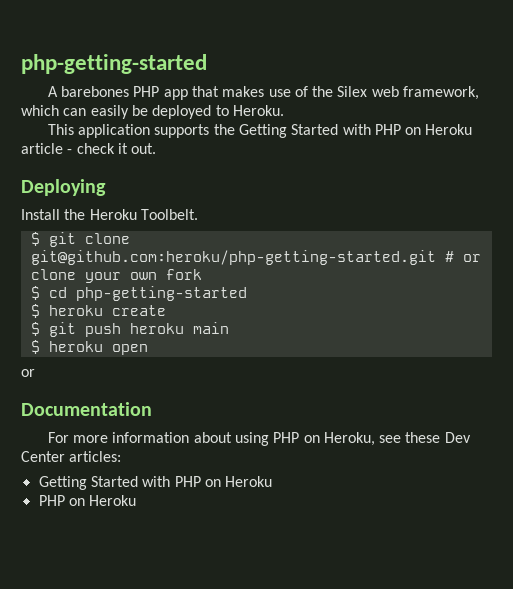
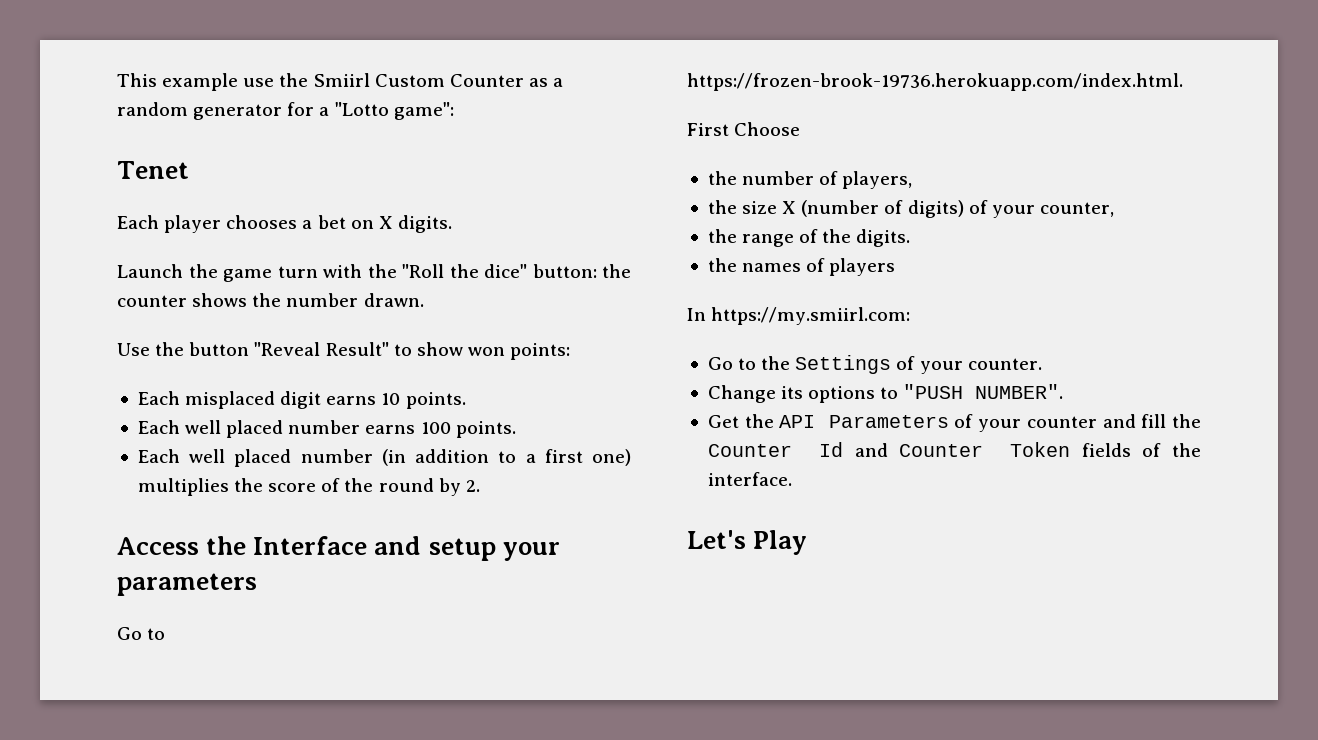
[21,54,207,74] [47,86,480,100] [21,105,284,119] [47,124,473,138] [21,143,157,154] [21,179,106,196] [21,209,198,220] [30,232,130,247] [30,250,481,265] [30,269,202,283] [30,286,247,301] [30,304,166,318] [30,322,229,337] [30,340,148,355] [21,369,35,377] [21,402,152,416] [47,432,471,446] [21,451,122,462] [38,476,273,490] [38,495,137,506] php-getting-started // A barebones PHP app that makes use of the Silex web framework, which can easily be deployed to Heroku. // This application supports the Getting Started with PHP on Heroku article - check it out. // Deploying // Install the Heroku Toolbelt. // $ git clone git@github.com:heroku/php-getting-started.git # or clone your own fork // $ cd php-getting-started // $ heroku create // $ git push heroku main // $ heroku open // or // Documentation // For more information about using PHP on Heroku, see these Dev Center articles: // Getting Started with PHP on Heroku // PHP on Heroku -> [117,73,564,91] [117,102,454,120] [117,161,189,179] [117,215,452,233] [117,264,631,282] [117,293,424,307] [117,342,571,360] [137,391,466,409] [137,420,516,438] [137,449,632,467] [137,478,480,496] [117,536,560,561] [117,573,257,596] [117,627,166,640] [687,73,1183,91] [687,122,801,136] [707,171,913,189] [707,200,1114,218] [707,229,911,247] [707,258,896,276] [687,307,911,325] [707,355,1042,374] [707,384,1064,403] [707,414,1201,432] [707,442,1201,457] [707,472,792,486] [687,530,808,555] This example use the Smiirl Custom Counter as a random generator for a "Lotto game": // Tenet // Each player chooses a bet on X digits. // Launch the game turn with the "Roll the dice" button: the counter shows the number drawn. // Use the button "Reveal Result" to show won points: // Each misplaced digit earns 10 points. // Each well placed number earns 100 points. // Each well placed number (in addition to a first one) multiplies the score of the round by 2. // Access the Interface and setup your parameters // Go to https://frozen-brook-19736.herokuapp.com/index.html. // First Choose // the number of players, // the size X (number of digits) of your counter, // the range of the digits. // the names of players // In https://my.smiirl.com: // Go to the Settings of your counter. // Change its options to "PUSH NUMBER". // Get the API Parameters of your counter and fill the Counter Id and Counter Token fields of the interface. // Let's Play

